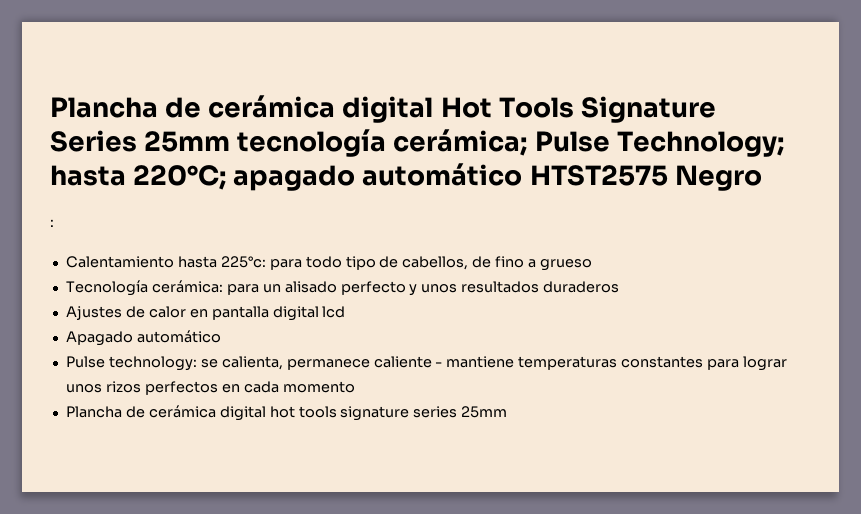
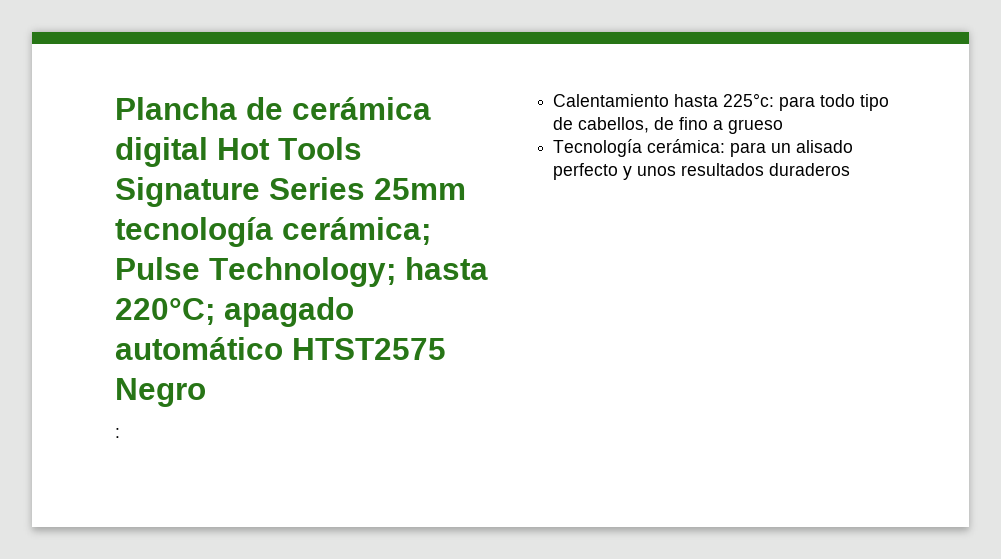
[65,306,346,321] [65,330,221,346] [65,356,788,371] [65,381,355,395] [65,405,508,421] // Ajustes de calor en pantalla digital lcd // Apagado automático // Pulse technology: se calienta, permanece caliente - mantiene temperaturas constantes para lograr unos rizos perfectos en cada momento // Plancha de cerámica digital hot tools signature series 25mm -> (851, 169) none

